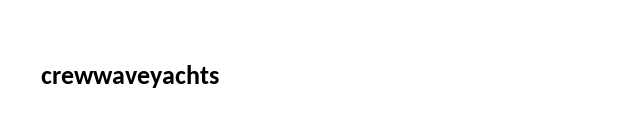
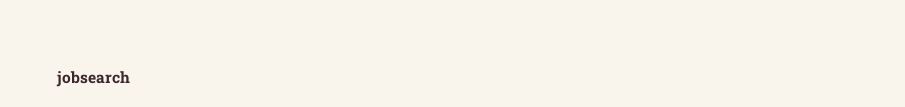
[41,65,219,88] crewwaveyachts -> [56,71,130,87] jobsearch

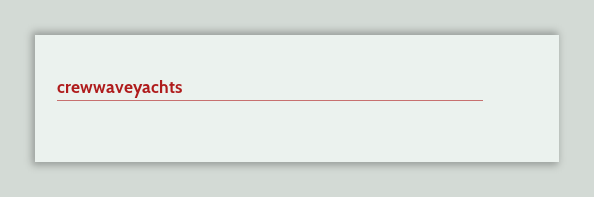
[56,71,130,87] jobsearch -> [57,80,182,98] crewwaveyachts

